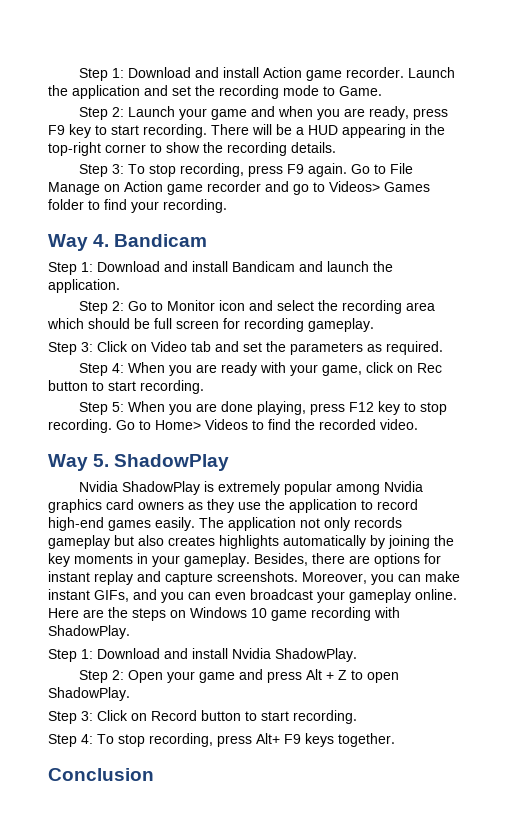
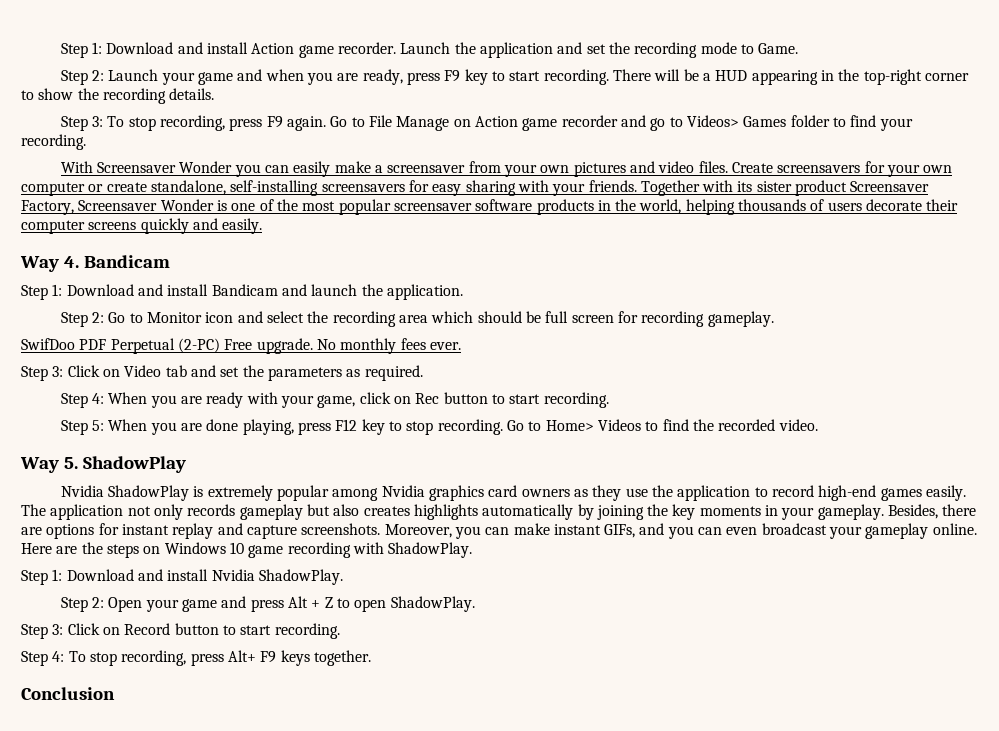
(227, 206) none -> [60,161,953,177] [21,180,930,196] [21,199,959,215] [21,218,263,234] // With Screensaver Wonder you can easily make a screensaver from your own pictures and video files. Create screensavers for your own computer or create standalone, self-installing screensavers for easy sharing with your friends. Together with its sister product Screensaver Factory, Screensaver Wonder is one of the most popular screensaver software products in the world, helping thousands of users decorate their computer screens quickly and easily.
(374, 325) none -> [21,338,461,354] // SwifDoo PDF Perpetual (2-PC) Free upgrade. No monthly fees ever.

